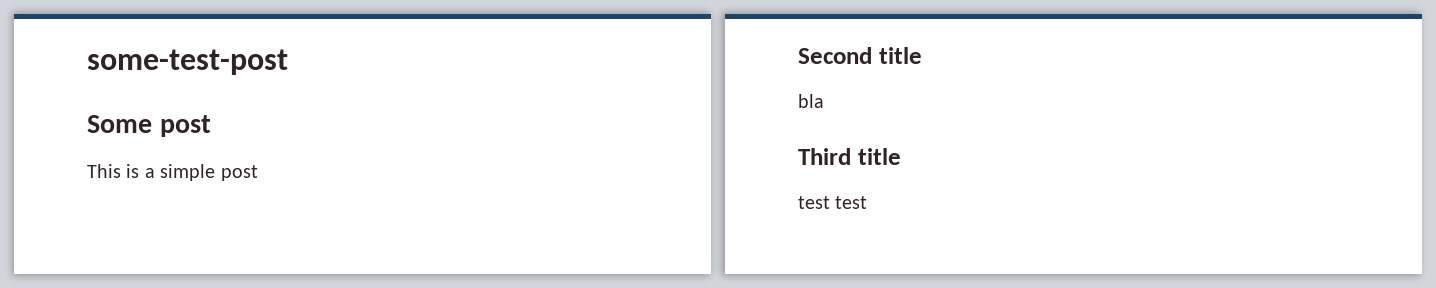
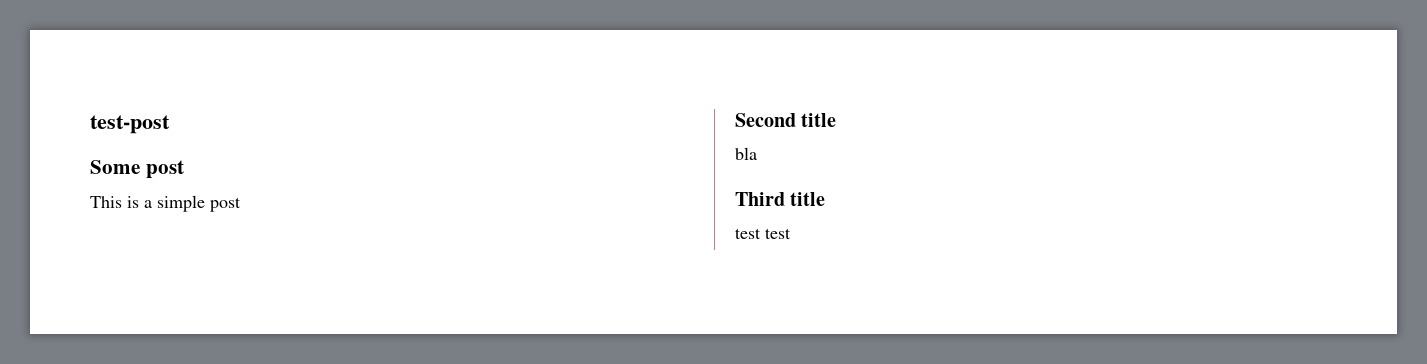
[87,49,288,75] some-test-post -> [90,115,170,134] test-post

